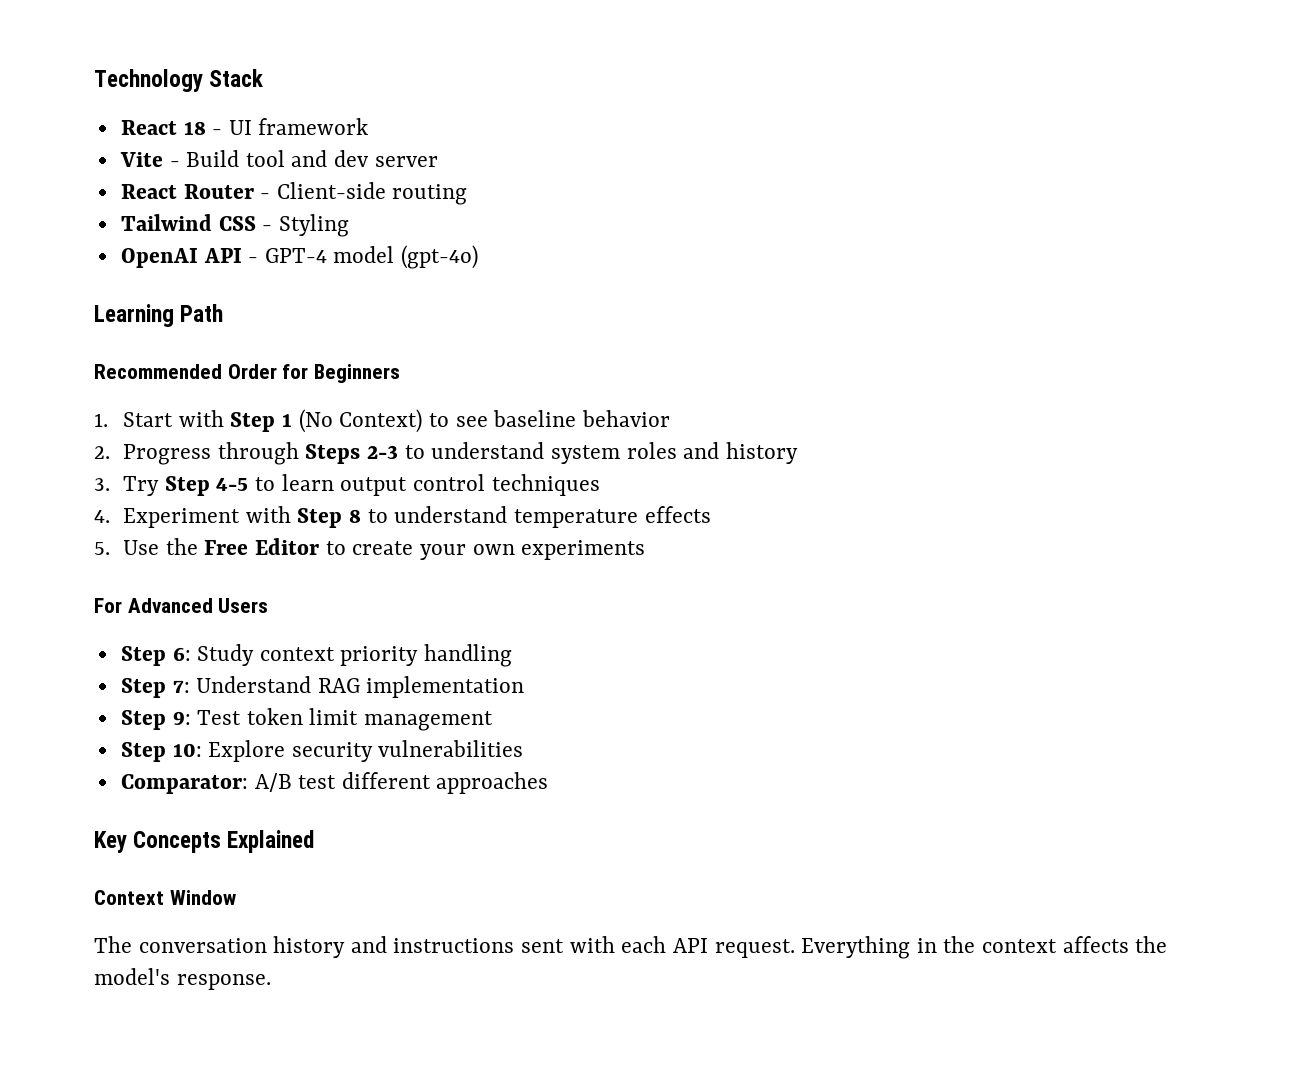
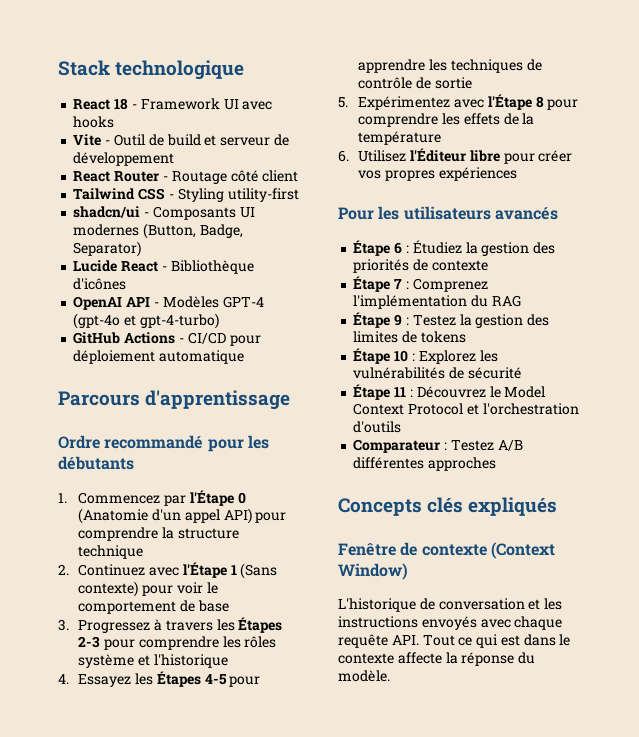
[94,69,203,92] Technology -> (58, 68) none
(264, 78) none -> [115,60,245,80] technologique
[228,118,369,135] [119,150,438,167] UI framework // Vite - Build tool and dev server -> [140,98,273,110] [73,116,115,128] [73,134,289,146] [73,152,175,166] Framework UI avec hooks // Vite - Outil de build et serveur de développement
[276,182,468,205] Client-side routing -> [171,170,299,184] Routage côté client
[120,245,479,269] [94,304,224,327] [94,364,401,383] [94,409,670,433] [94,442,798,465] [94,474,600,496] [94,506,711,528] [94,538,646,560] [94,598,269,613] [120,644,513,667] [120,676,525,698] [120,708,494,731] [120,740,524,762] [120,772,549,794] [94,830,315,853] [94,890,236,905] [94,936,1168,959] [94,968,271,990] // OpenAI API - GPT-4 model (gpt-4o) // Learning Path // Recommended Order for Beginners // 1. Start with Step 1 (No Context) to see baseline behavior // 2. Progress through Steps 2-3 to understand system roles and history // 3. Try Step 4-5 to learn output control techniques // 4. Experiment with Step 8 to understand temperature effects // 5. Use the Free Editor to create your own experiments // For Advanced Users // Step 6: Study context priority handling // Step 7: Understand RAG implementation // Step 9: Test token limit management // Step 10: Explore security vulnerabilities // Comparator: A/B test different approaches // Key Concepts Explained // Context Window // The conversation history and instructions sent with each API request. Everything in the context affects the model's response. -> [227,188,299,202] [73,206,255,220] [73,223,243,239] [73,241,142,257] [73,260,254,274] [73,278,127,290] [73,296,264,310] [73,313,219,329] [73,332,261,346] [73,350,245,364] [58,390,291,410] [58,435,269,452] [58,456,134,470] [58,490,246,506] [78,508,287,524] [78,527,239,541] [78,545,144,559] [58,562,278,579] [78,581,218,597] [78,600,229,614] [58,617,283,633] [78,636,277,650] [78,654,228,668] [58,671,261,687] [358,59,542,73] [358,77,472,89] [338,94,579,110] [358,113,535,127] [358,131,442,145] [338,148,573,164] [358,167,517,181] [338,206,558,220] [353,240,556,256] [353,259,488,273] [353,276,488,292] [353,295,521,309] [353,312,550,328] [353,331,466,343] [353,348,498,364] [353,367,522,379] [353,384,546,400] [353,403,579,415] [353,421,402,433] [353,439,523,453] [353,457,497,471] [338,497,558,516] [338,542,555,559] [338,563,408,580] [338,598,563,612] [338,616,563,630] [338,634,571,648] [338,652,536,666] [338,670,390,682] utility-first // shadcn/ui - Composants UI modernes (Button, Badge, Separator) // Lucide React - Bibliothèque d'icônes // OpenAI API - Modèles GPT-4 (gpt-4o et gpt-4-turbo) // GitHub Actions - CI/CD pour déploiement automatique // Parcours d'apprentissage // Ordre recommandé pour les débutants // 1. Commencez par l'Étape 0 (Anatomie d'un appel API) pour comprendre la structure technique // 2. Continuez avec l'Étape 1 (Sans contexte) pour voir le comportement de base // 3. Progressez à travers les Étapes 2-3 pour comprendre les rôles système et l'historique // 4. Essayez les Étapes 4-5 pour apprendre les techniques de contrôle de sortie // 5. Expérimentez avec l'Étape 8 pour comprendre les effets de la température // 6. Utilisez l'Éditeur libre pour créer vos propres expériences // Pour les utilisateurs avancés // Étape 6 : Étudiez la gestion des priorités de contexte // Étape 7 : Comprenez l'implémentation du RAG // Étape 9 : Testez la gestion des limites de tokens // Étape 10 : Explorez les vulnérabilités de sécurité // Étape 11 : Découvrez le Model Context Protocol et l'orchestration d'outils // Comparateur : Testez A/B différentes approches // Concepts clés expliqués // Fenêtre de contexte (Context Window) // L'historique de conversation et les instructions envoyés avec chaque requête API. Tout ce qui est dans le contexte affecte la réponse du modèle.

